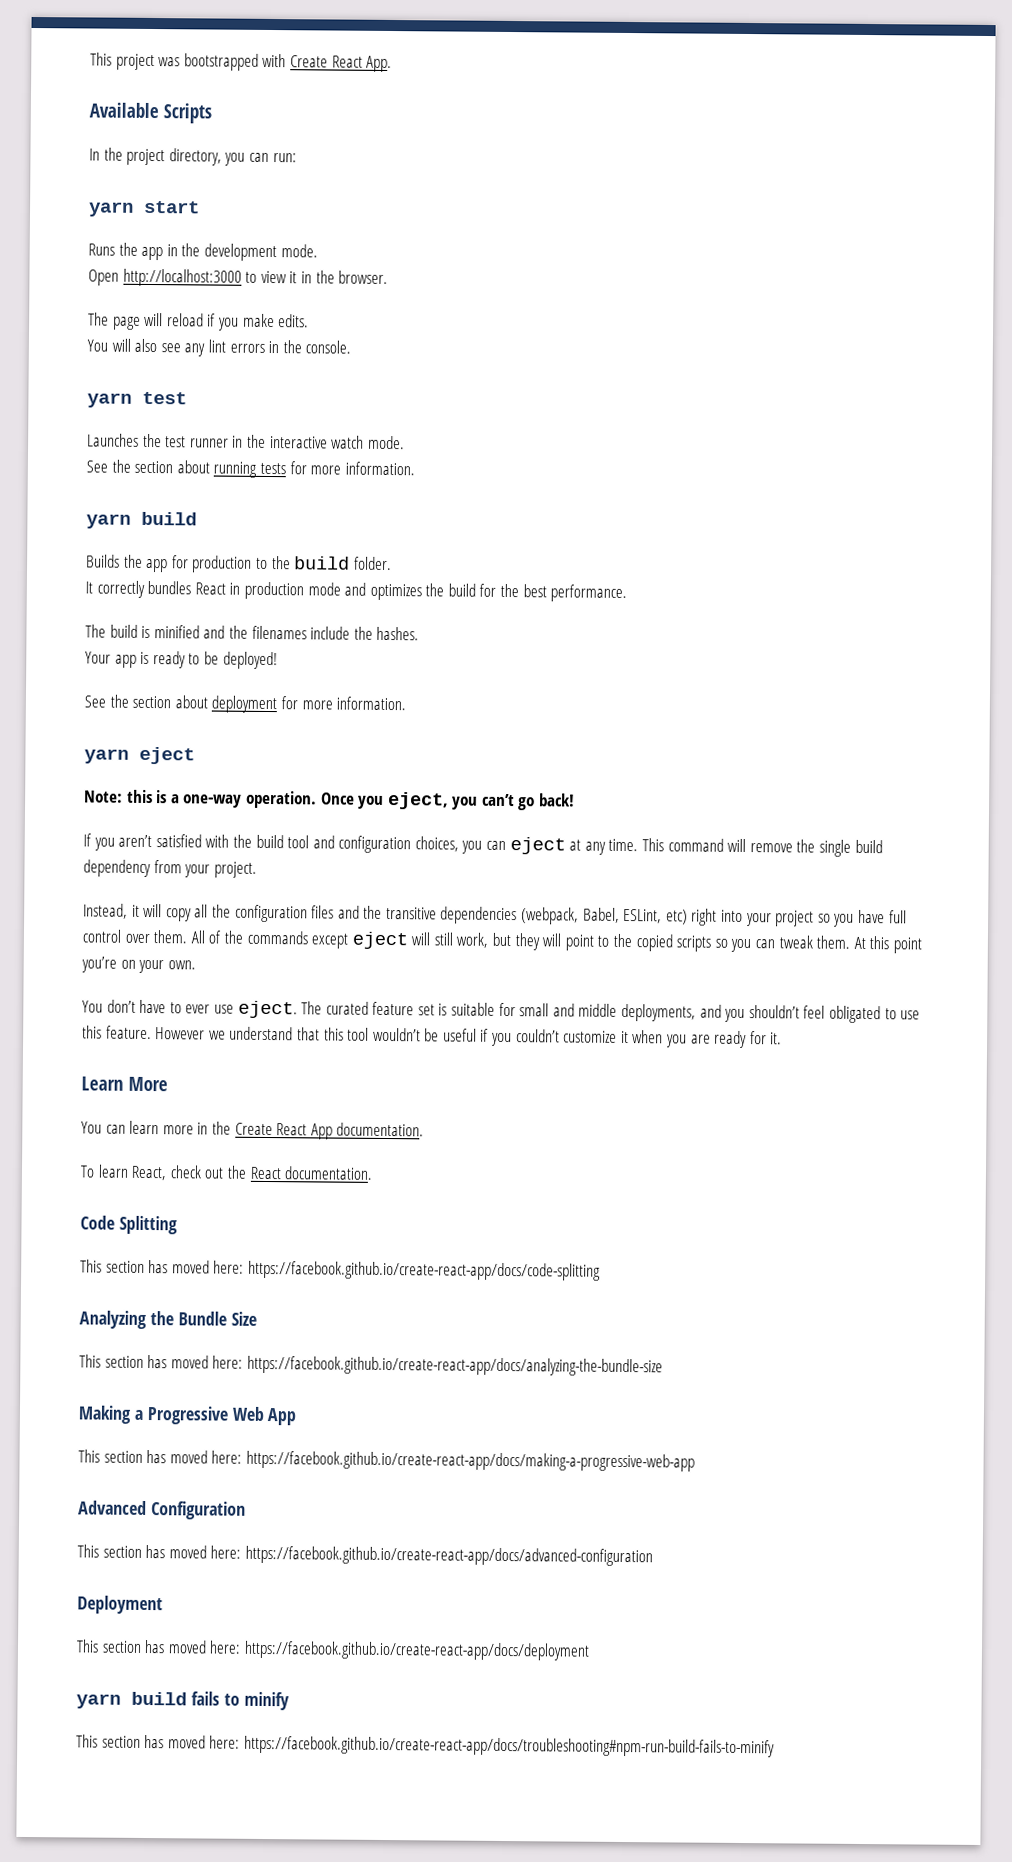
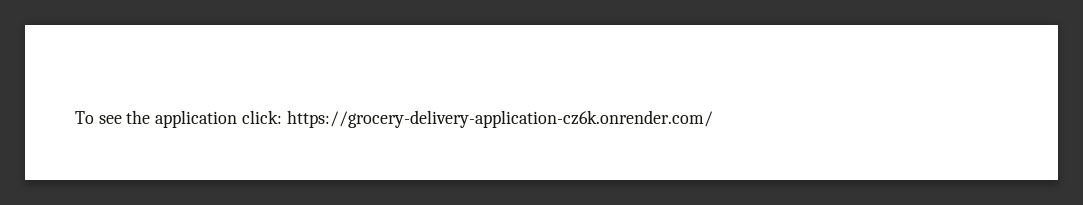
[90,52,393,73] [89,102,212,124] [89,147,297,166] [88,200,200,217] [88,242,318,262] [88,268,389,287] [88,312,310,331] [87,338,352,357] [87,391,187,408] [87,433,405,450] [86,459,415,478] [86,511,197,529] [86,554,392,573] [85,580,628,603] [85,624,420,641] [85,651,278,670] [84,694,407,714] [84,746,195,765] [84,789,576,811] [83,833,883,857] [83,859,257,878] [83,903,907,927] [82,929,922,954] [81,956,196,974] [82,999,921,1024] [82,1025,783,1049] [81,1076,168,1092] [81,1120,425,1140] [80,1164,374,1181] [80,1215,178,1235] [80,1259,601,1281] [79,1310,257,1330] [79,1354,663,1377] [78,1405,297,1426] [78,1449,695,1472] [78,1500,246,1520] [77,1544,653,1567] [77,1595,163,1615] [76,1639,590,1661] [76,1691,290,1711] [76,1734,775,1758] This project was bootstrapped with Create React App. // Available Scripts // In the project directory, you can run: // yarn start // Runs the app in the development mode. // Open http://localhost:3000 to view it in the browser. // The page will reload if you make edits. // You will also see any lint errors in the console. // yarn test // Launches the test runner in the interactive watch mode. // See the section about running tests for more information. // yarn build // Builds the app for production to the build folder. // It correctly bundles React in production mode and optimizes the build for the best performance. // The build is minified and the filenames include the hashes. // Your app is ready to be deployed! // See the section about deployment for more information. // yarn eject // Note: this is a one-way operation. Once you eject, you can’t go back! // If you aren’t satisfied with the build tool and configuration choices, you can eject at any time. This command will remove the single build dependency from your project. // Instead, it will copy all the configuration files and the transitive dependencies (webpack, Babel, ESLint, etc) right into your project so you have full control over them. All of the commands except eject will still work, but they will point to the copied scripts so you can tweak them. At this point you’re on your own. // You don’t have to ever use eject. The curated feature set is suitable for small and middle deployments, and you shouldn’t feel obligated to use this feature. However we understand that this tool wouldn’t be useful if you couldn’t customize it when you are ready for it. // Learn More // You can learn more in the Create React App documentation. // To learn React, check out the React documentation. // Code Splitting // This section has moved here: https://facebook.github.io/create-react-app/docs/code-splitting // Analyzing the Bundle Size // This section has moved here: https://facebook.github.io/create-react-app/docs/analyzing-the-bundle-size // Making a Progressive Web App // This section has moved here: https://facebook.github.io/create-react-app/docs/making-a-progressive-web-app // Advanced Configuration // This section has moved here: https://facebook.github.io/create-react-app/docs/advanced-configuration // Deployment // This section has moved here: https://facebook.github.io/create-react-app/docs/deployment // yarn build fails to minify // This section has moved here: https://facebook.github.io/create-react-app/docs/troubleshooting#npm-run-build-fails-to-minify -> [75,110,713,128] To see the application click: https://grocery-delivery-application-cz6k.onrender.com/

